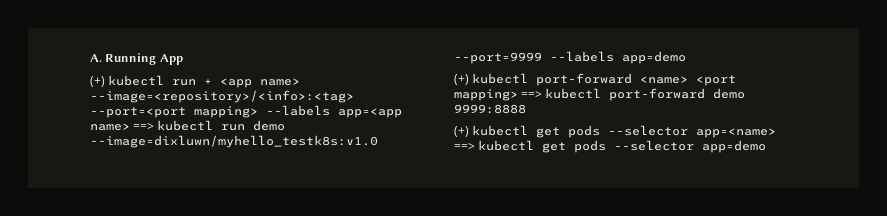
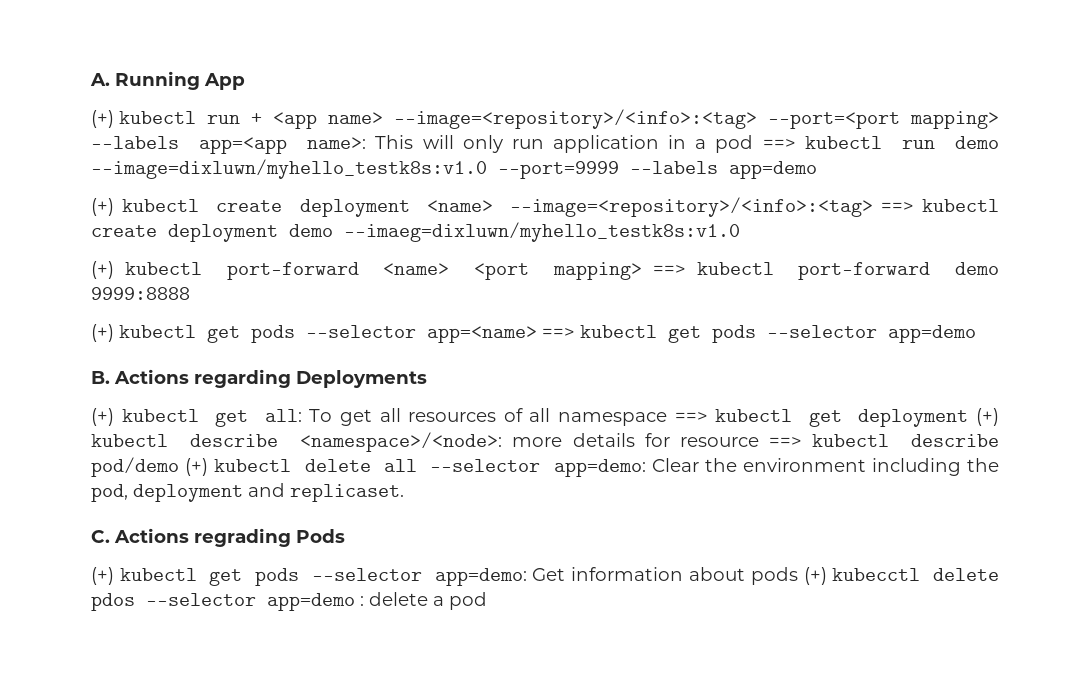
[90,123,130,131] name> -> [307,135,754,153] name>: This will only run application in a pod
(686, 57) none -> [91,197,999,217] [91,222,740,242] // (+) kubectl create deployment <name> --image=<repository>/<info>:<tag> ==> kubectl create deployment demo --imaeg=dixluwn/myhello_testk8s:v1.0
(767, 146) none -> [91,369,427,388] [91,408,999,427] [91,432,999,452] [91,457,999,477] [91,483,404,502] [91,528,345,547] [91,567,1000,586] [91,592,487,611] // B. Actions regarding Deployments // (+) kubectl get all: To get all resources of all namespace ==> kubectl get deployment (+) kubectl describe <namespace>/<node>: more details for resource ==> kubectl describe pod/demo (+) kubectl delete all --selector app=demo: Clear the environment including the pod, deployment and replicaset. // C. Actions regrading Pods // (+) kubectl get pods --selector app=demo: Get information about pods (+) kubecctl delete pdos --selector app=demo : delete a pod

